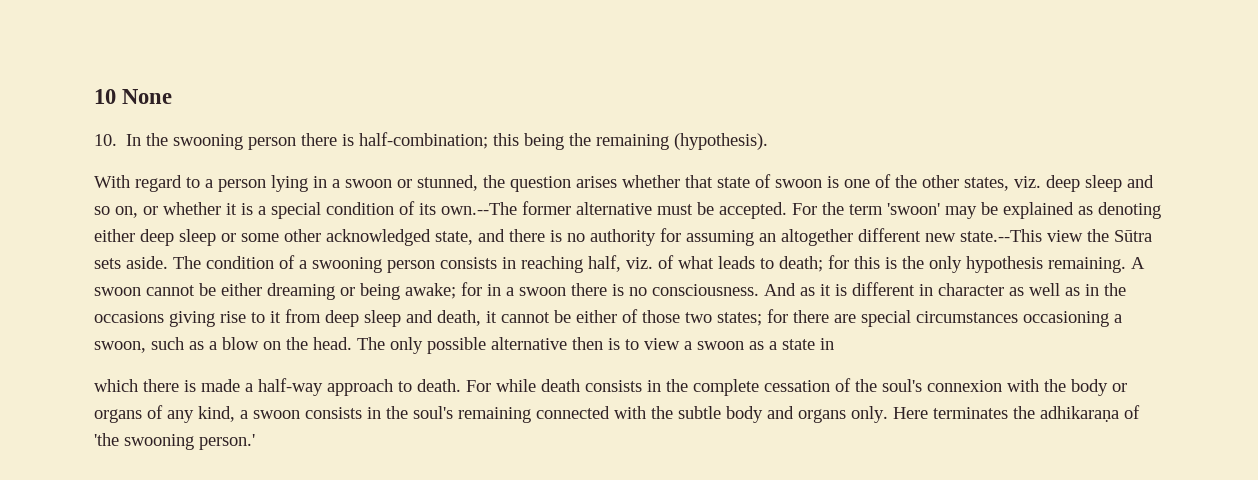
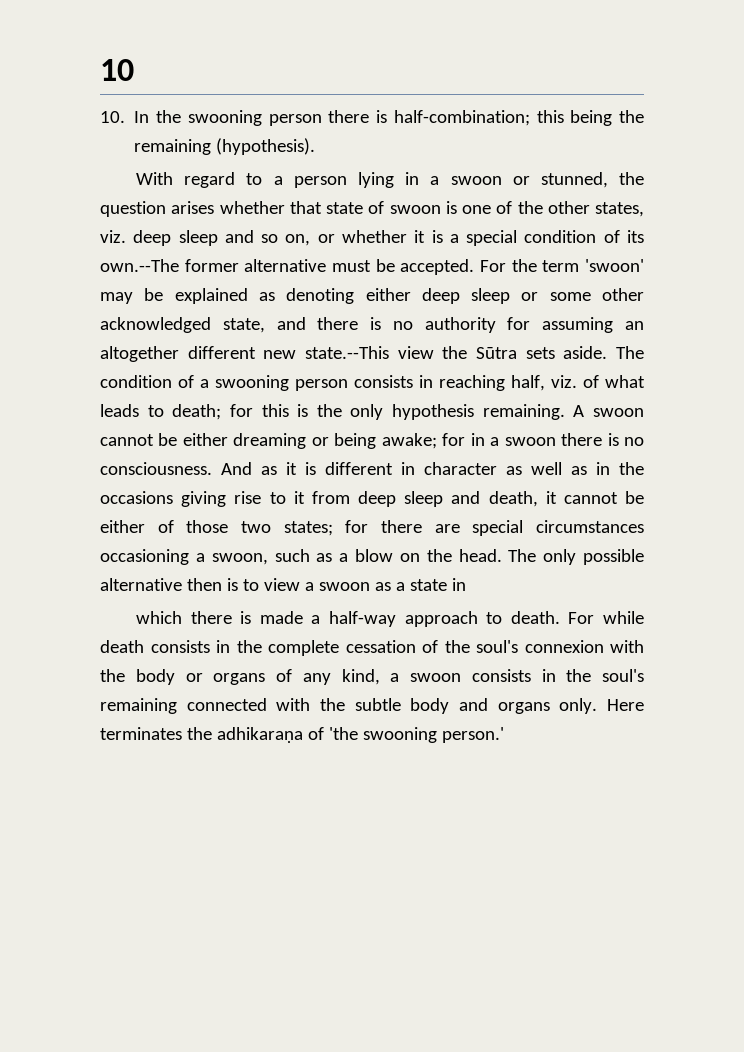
[94,89,173,104] 10 None -> [100,59,134,81] 10

